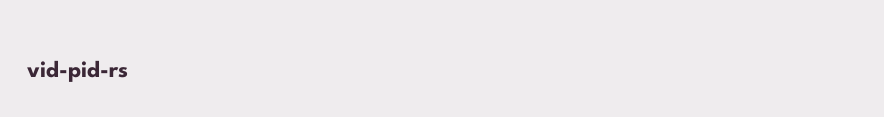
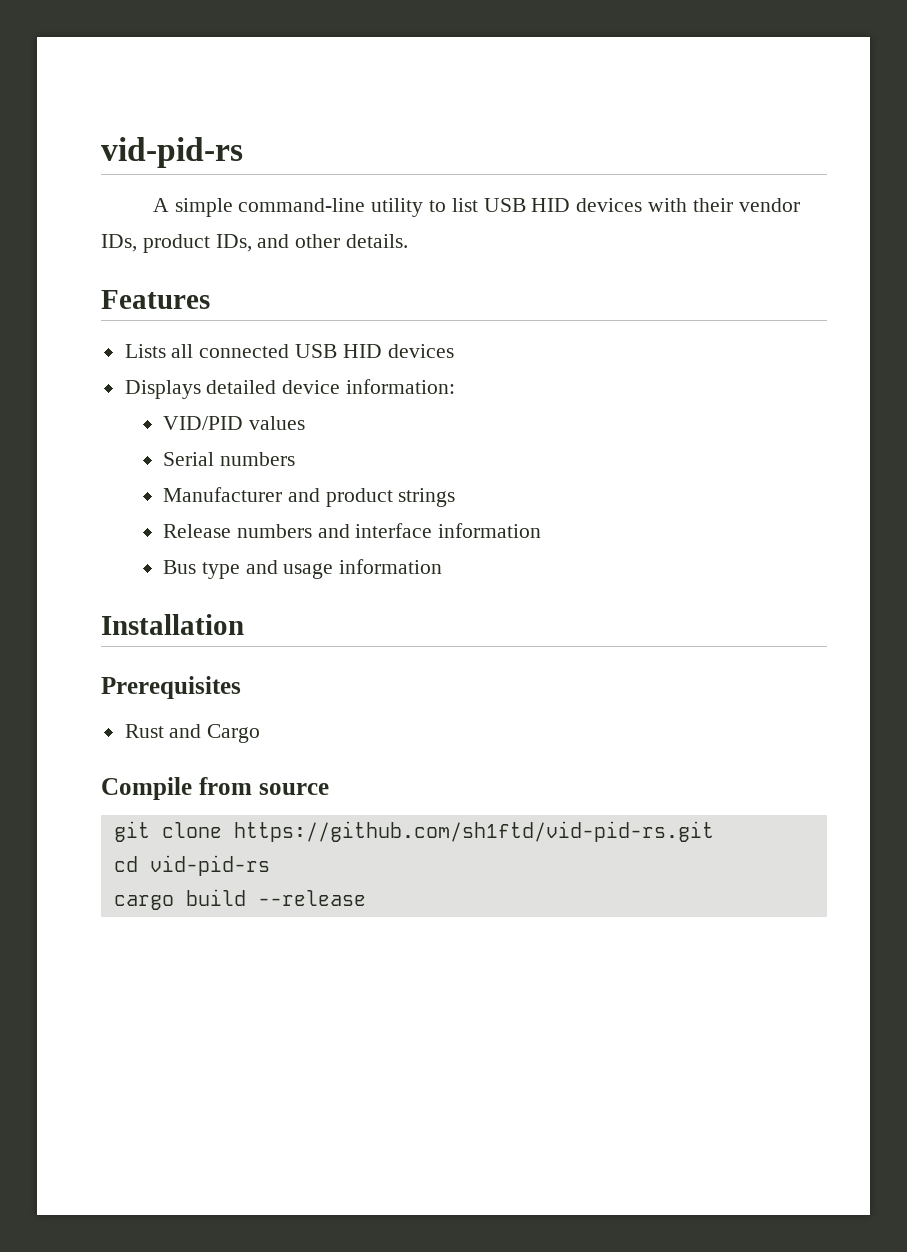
[27,60,128,82] vid-pid-rs -> [101,137,243,168] [152,198,800,217] [101,234,409,253] [101,290,210,309] [124,344,454,358] [124,379,456,399] [162,416,305,430] [162,452,295,466] [162,487,456,507] [162,523,542,538] [162,559,443,579] [101,614,244,635] [101,676,241,699] [124,724,261,743] [101,777,329,800] [113,821,714,842] [113,855,270,876] [113,889,366,910] vid-pid-rs // A simple command-line utility to list USB HID devices with their vendor IDs, product IDs, and other details. // Features // Lists all connected USB HID devices // Displays detailed device information: // VID/PID values // Serial numbers // Manufacturer and product strings // Release numbers and interface information // Bus type and usage information // Installation // Prerequisites // Rust and Cargo // Compile from source // git clone https://github.com/sh1ftd/vid-pid-rs.git // cd vid-pid-rs // cargo build --release

